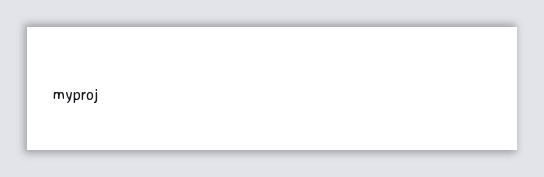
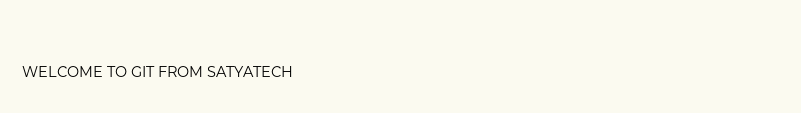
[53,88,98,103] myproj -> [22,66,293,77] WELCOME TO GIT FROM SATYATECH

